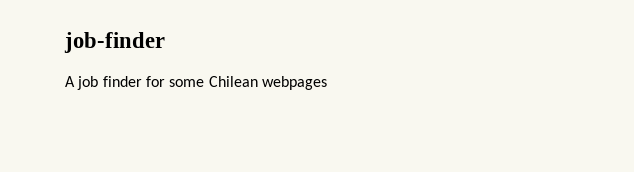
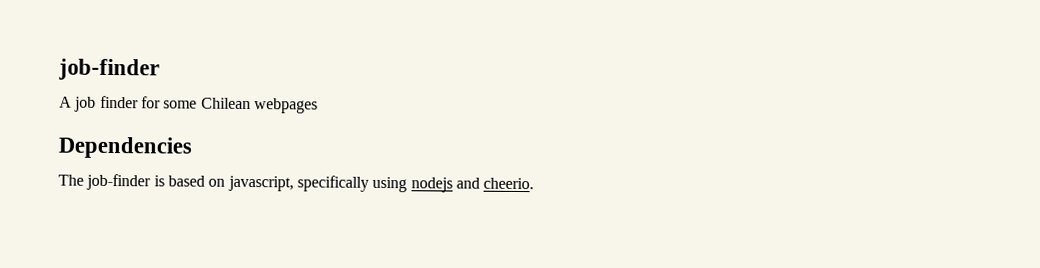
(327, 83) none -> [58,136,192,159] [58,173,535,193] // Dependencies // The job-finder is based on javascript, specifically using nodejs and cheerio.

